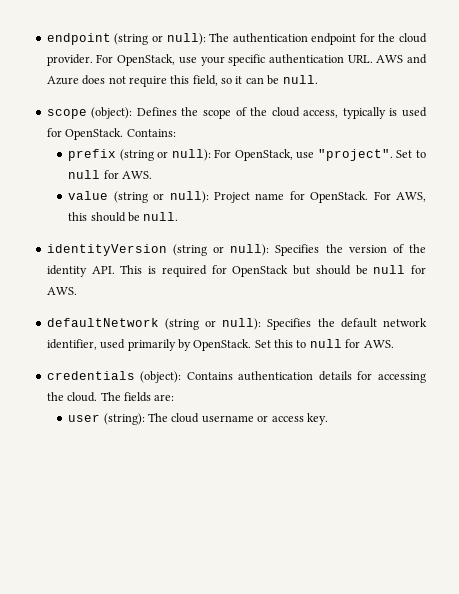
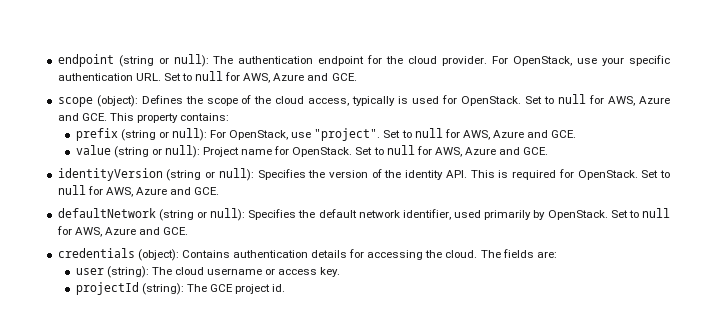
[376,54,428,64] [46,75,318,87] AWS and Azure does not require this field, so it can be null. -> [163,71,357,83] Set to null for AWS, Azure and GCE.
[126,129,176,137] Contains: -> [525,94,671,106] [57,113,230,123] Set to null for AWS, Azure and GCE. This property contains:
[122,171,153,179] AWS. -> [462,130,577,140] AWS, Azure and GCE.
[373,191,426,202] [68,212,179,222] For AWS, this should be null. -> [355,145,549,157] Set to null for AWS, Azure and GCE.
[232,265,426,277] [46,287,77,295] OpenStack but should be null for AWS. -> [577,170,671,180] [57,185,220,197] OpenStack. Set to null for AWS, Azure and GCE.
[274,339,394,348] this to null for AWS. -> [628,208,670,218] [56,226,189,237] to null for AWS, Azure and GCE.
(328, 419) none -> [75,282,286,295] // projectId (string): The GCE project id.

